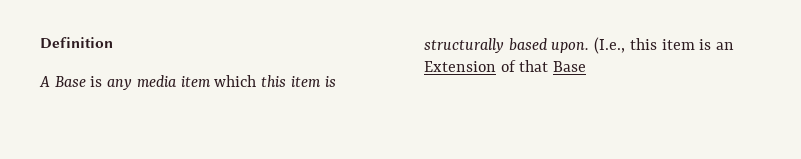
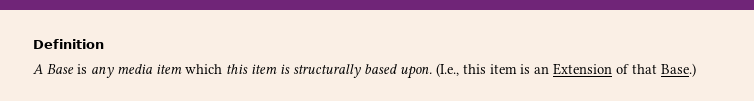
[553,61,587,72] Base -> [661,63,696,77] Base.)

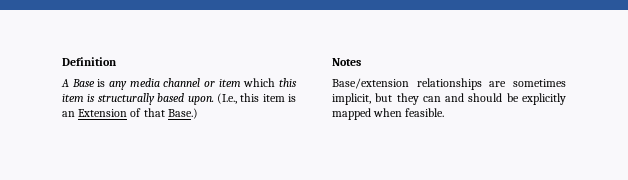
(153, 69) none -> [163,78,215,87] channel or
(696, 70) none -> [332,58,361,66] [332,78,566,90] [332,93,566,105] [332,108,445,120] // Notes // Base/extension relationships are sometimes implicit, but they can and should be explicitly mapped when feasible.

